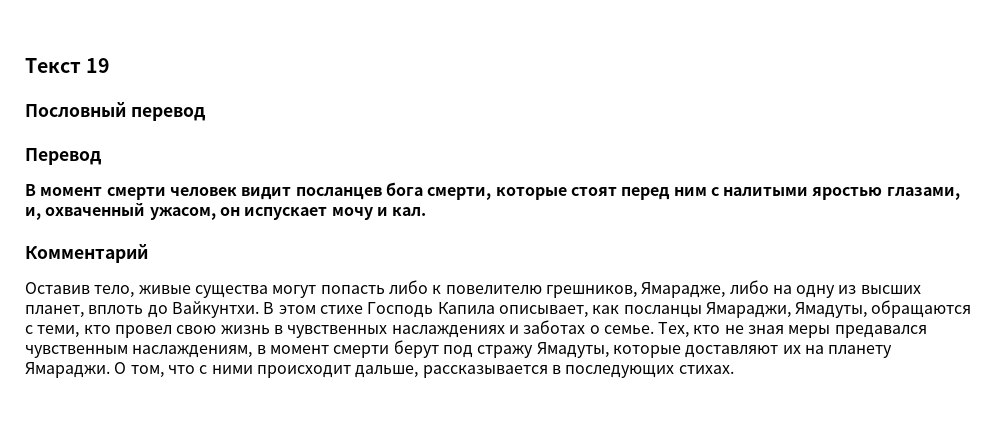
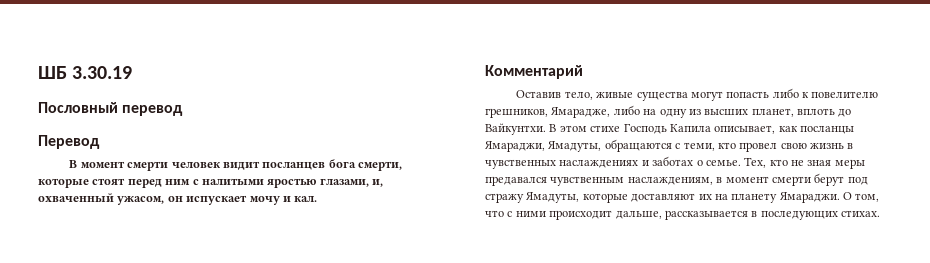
[25,58,111,73] Текст 19 -> [38,66,133,79] ШБ 3.30.19

